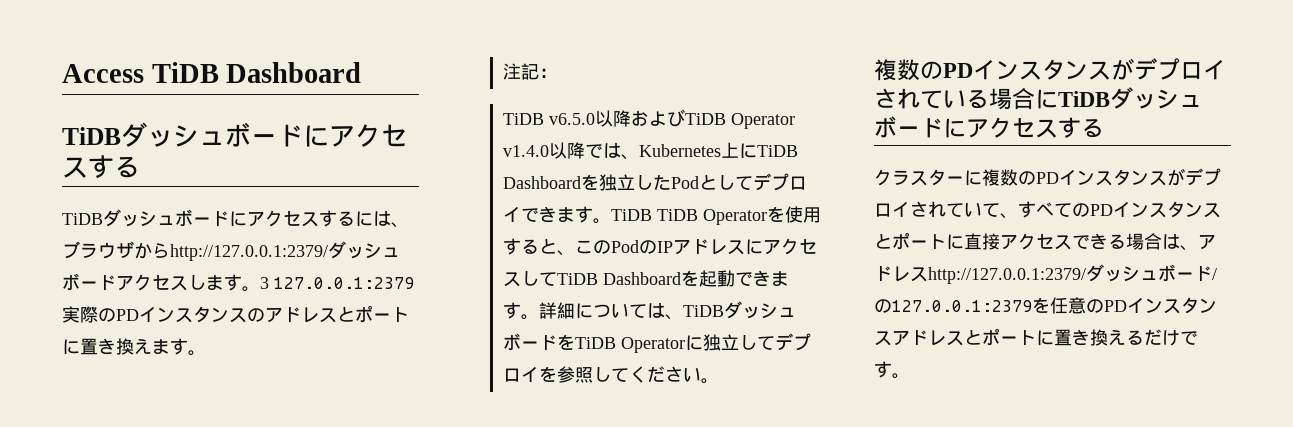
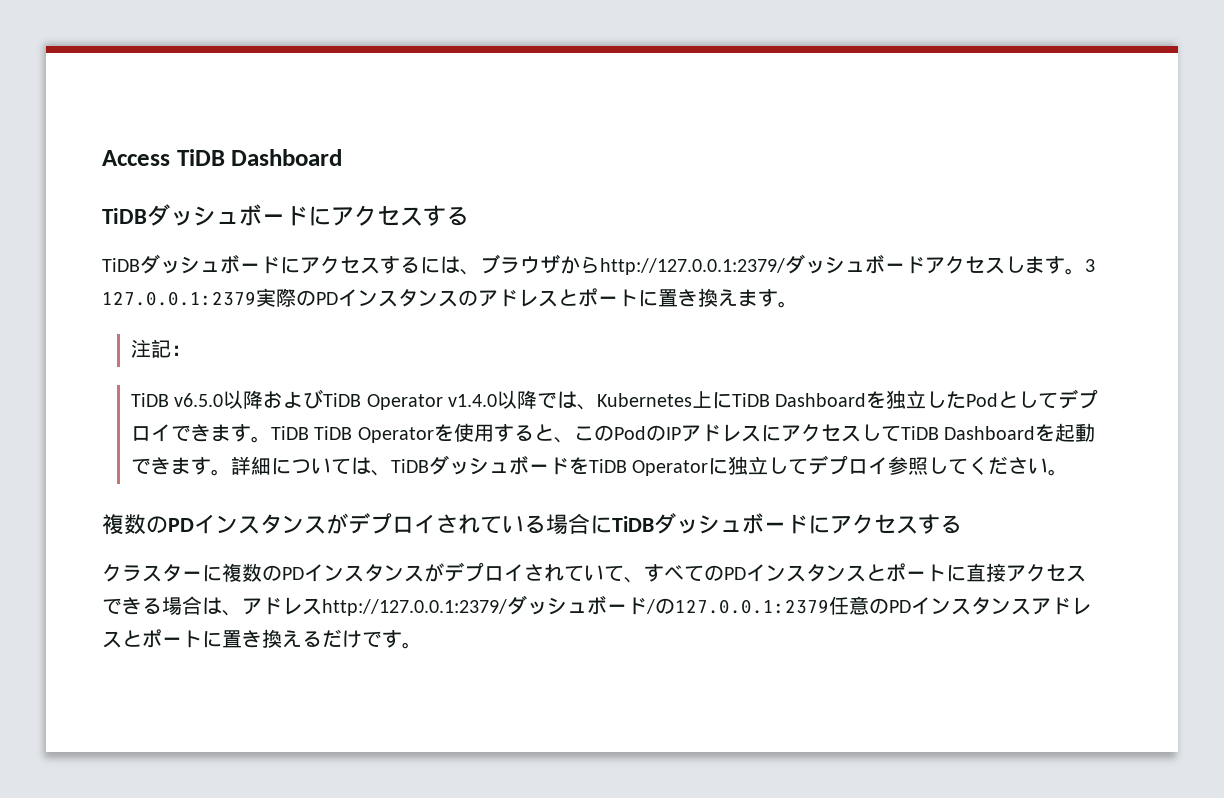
[539,366,558,382] を -> (889, 466) none
[1032,297,1050,313] を -> (829, 606) none

